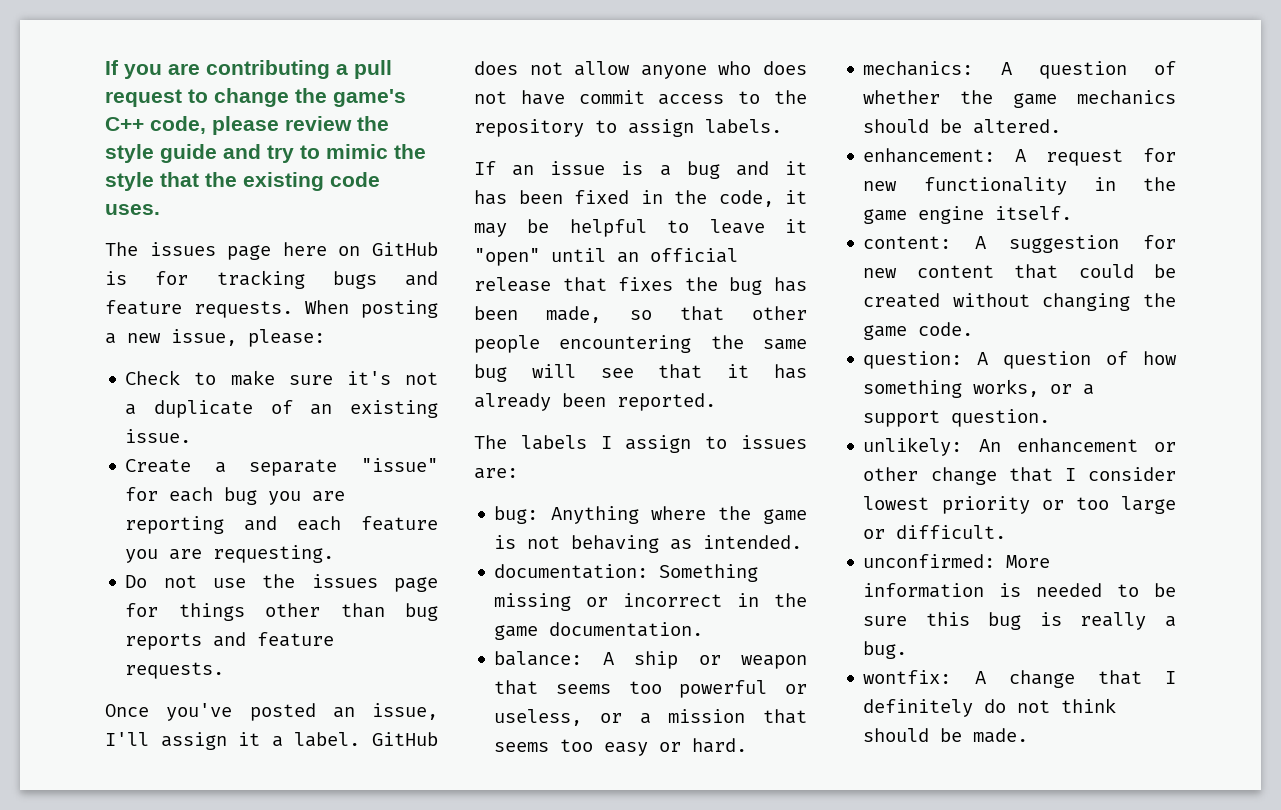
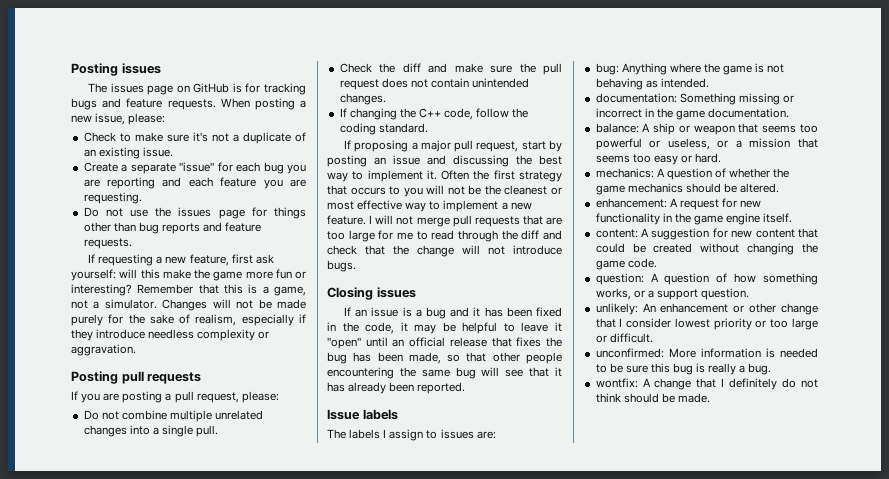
[105,60,392,79] [105,88,406,107] [105,116,389,135] [105,144,426,163] [105,172,380,191] [105,204,160,215] If you are contributing a pull request to change the game's C++ code, please review the style guide and try to mimic the style that the existing code uses. -> [71,63,161,76] Posting issues
[282,242,327,256] here -> (174, 90) none
[105,703,438,721] [105,732,438,750] [474,61,807,79] [474,90,807,105] [474,119,782,137] Once you've posted an issue, I'll assign it a label. GitHub does not allow anyone who does not have commit access to the repository to assign labels. -> [88,254,274,266] [71,269,306,281] [71,284,306,296] [71,299,306,311] [71,314,306,326] [71,329,270,341] [71,344,136,356] [71,371,202,384] [71,391,279,403] [83,410,264,422] [83,425,219,437] [339,63,562,75] [339,78,530,90] [339,93,386,105] [339,108,529,120] [339,123,428,135] [344,140,562,152] [327,155,562,167] [327,170,562,182] [327,185,562,197] [327,200,532,212] [327,215,562,227] [327,230,562,242] [327,245,562,257] [327,260,356,272] [327,287,416,300] If requesting a new feature, first ask yourself: will this make the game more fun or interesting? Remember that this is a game, not a simulator. Changes will not be made purely for the sake of realism, especially if they introduce needless complexity or aggravation. // Posting pull requests // If you are posting a pull request, please: // Do not combine multiple unrelated changes into a single pull. // Check the diff and make sure the pull request does not contain unintended changes. // If changing the C++ code, follow the coding standard. // If proposing a major pull request, start by posting an issue and discussing the best way to implement it. Often the first strategy that occurs to you will not be the cleanest or most effective way to implement a new feature. I will not merge pull requests that are too large for me to read through the diff and check that the change will not introduce bugs. // Closing issues
(716, 402) none -> [327,409,398,420] // Issue labels

